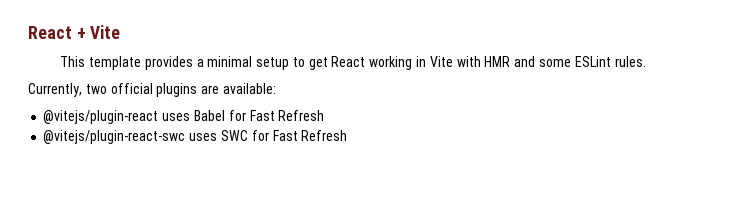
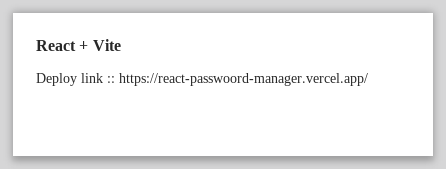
[60,56,646,70] [28,83,276,97] [43,110,325,124] [43,130,348,144] This template provides a minimal setup to get React working in Vite with HMR and some ESLint rules. // Currently, two official plugins are available: // @vitejs/plugin-react uses Babel for Fast Refresh // @vitejs/plugin-react-swc uses SWC for Fast Refresh -> [36,73,368,86] Deploy link :: https://react-passwoord-manager.vercel.app/

